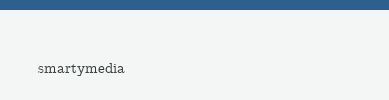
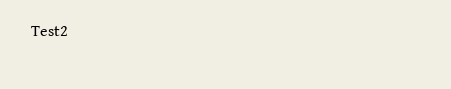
[38,63,125,76] smartymedia -> [31,26,68,36] Test2

